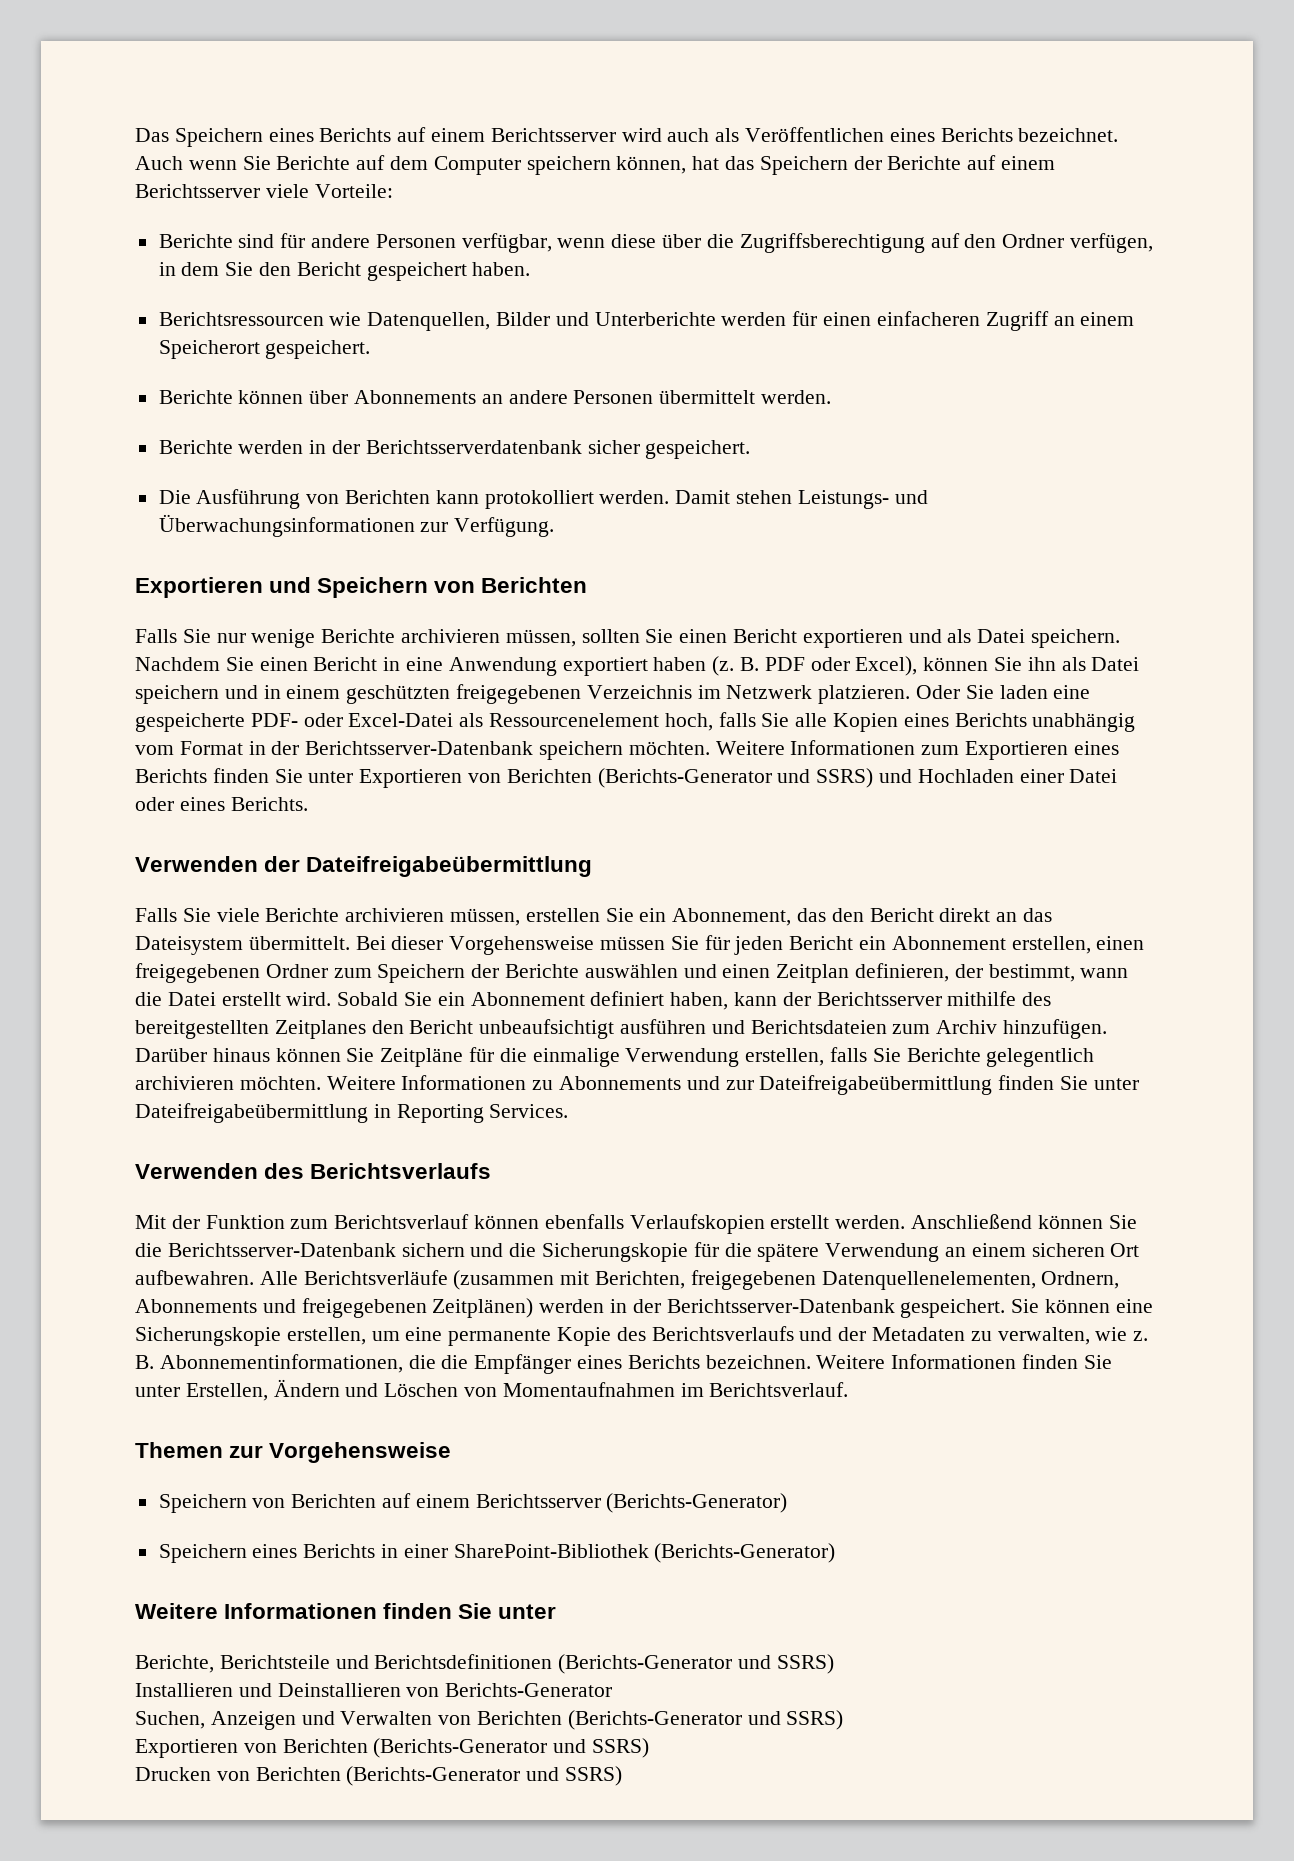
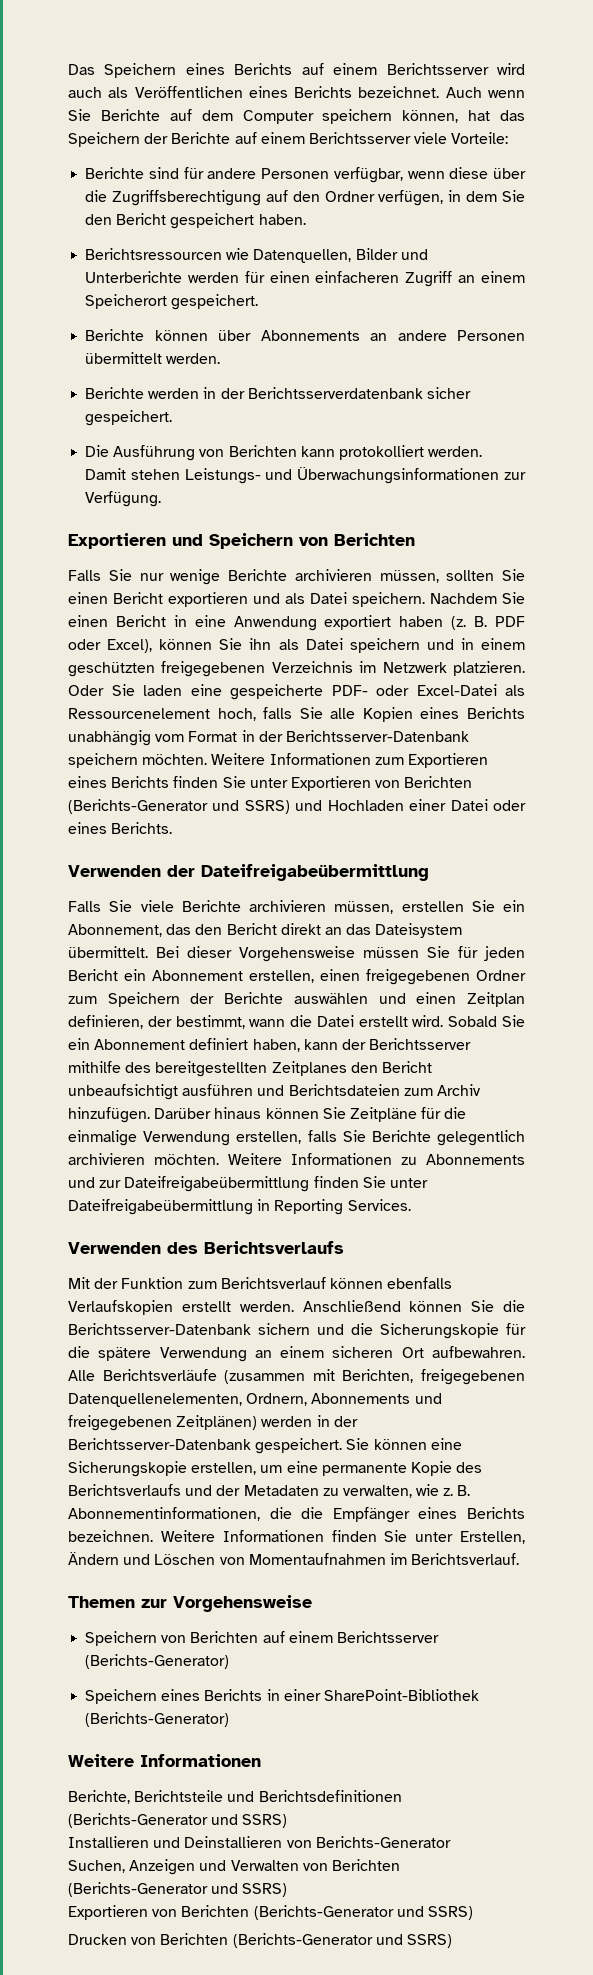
[383,1603,557,1619] finden Sie unter -> (261, 1760) none

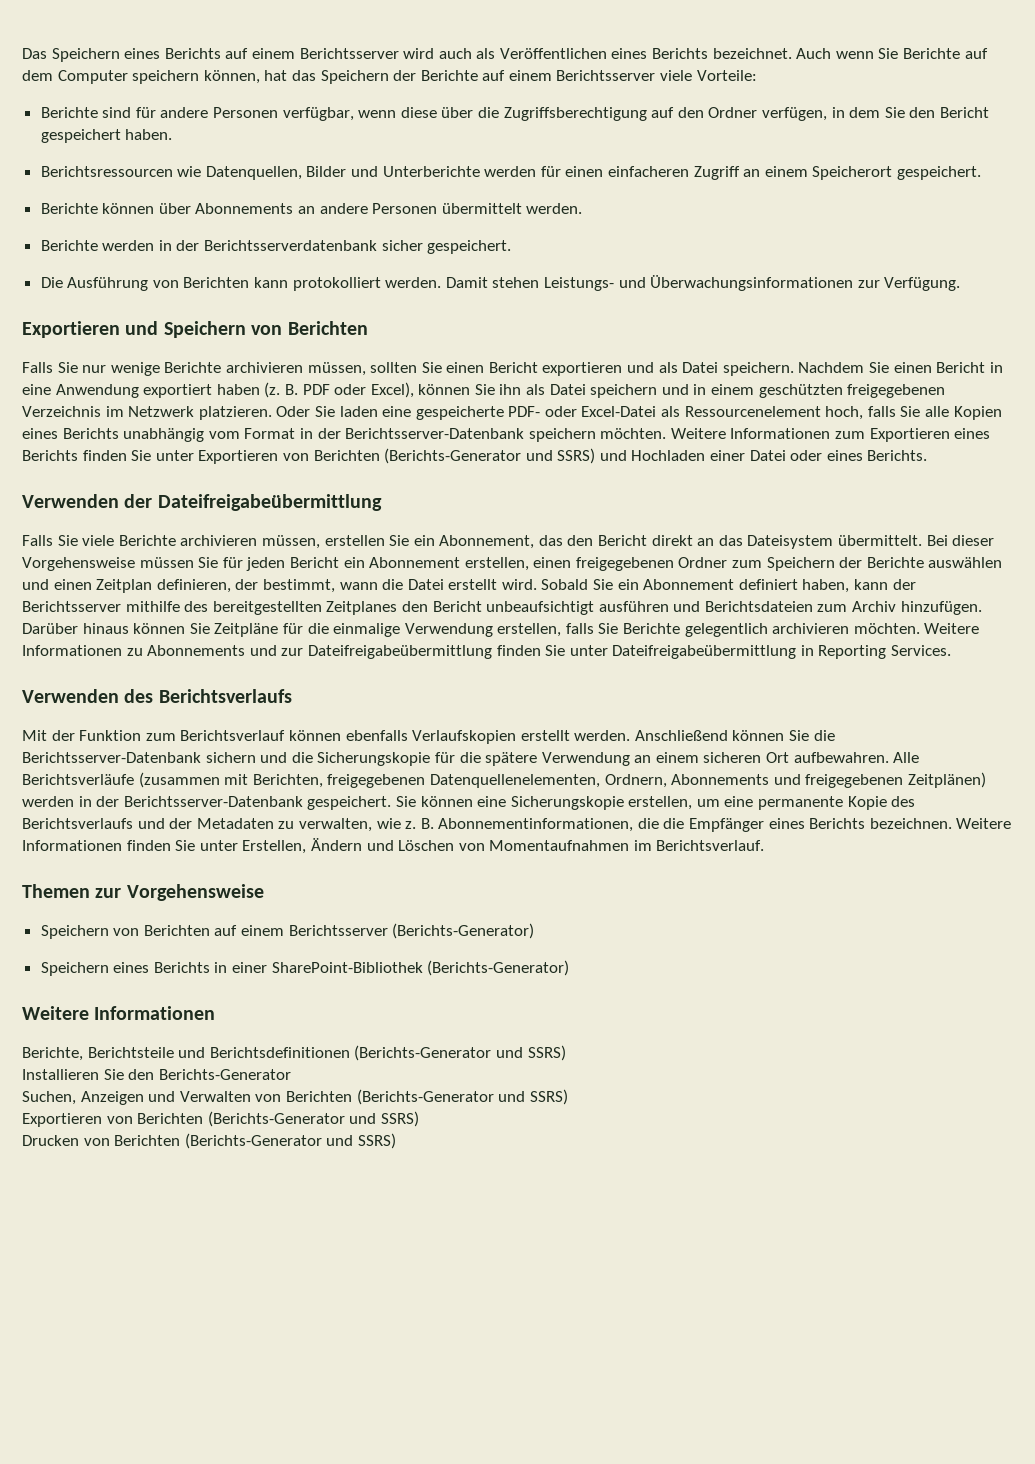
[153,1836,312,1848] und Deinstallieren von -> [103,1069,155,1080] Sie den

